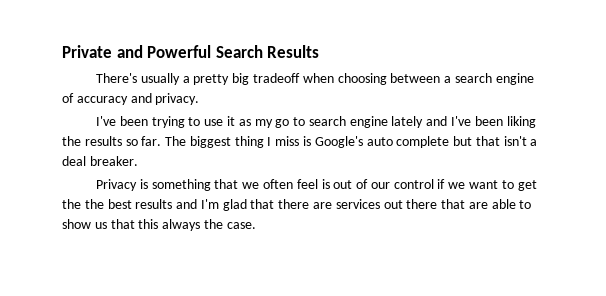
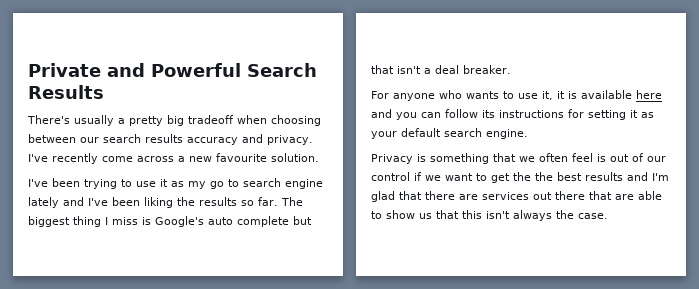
[444,73,534,85] [62,93,74,103] a search engine of -> [80,134,183,143] our search results
(200, 99) none -> [28,153,319,164] I've recently come across a new favourite solution.
(138, 161) none -> [371,90,662,101] [371,109,654,120] [371,128,528,139] // For anyone who wants to use it, it is available here and you can follow its instructions for setting it as your default search engine.
(159, 224) none -> [486,211,510,219] isn't

